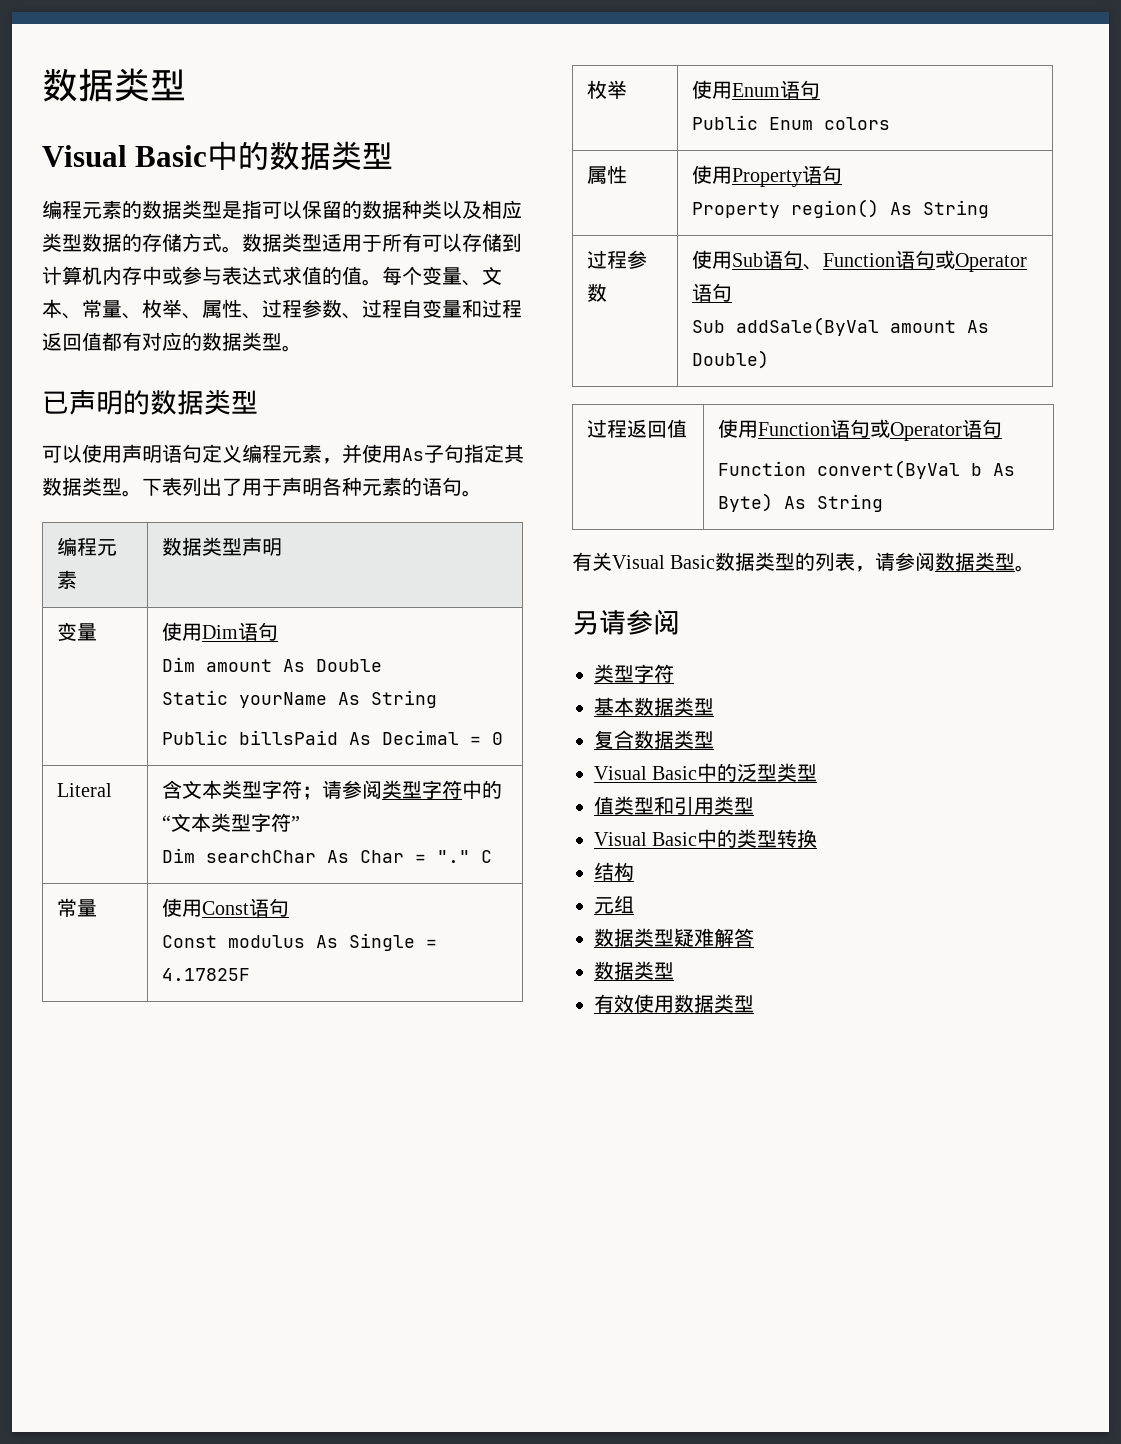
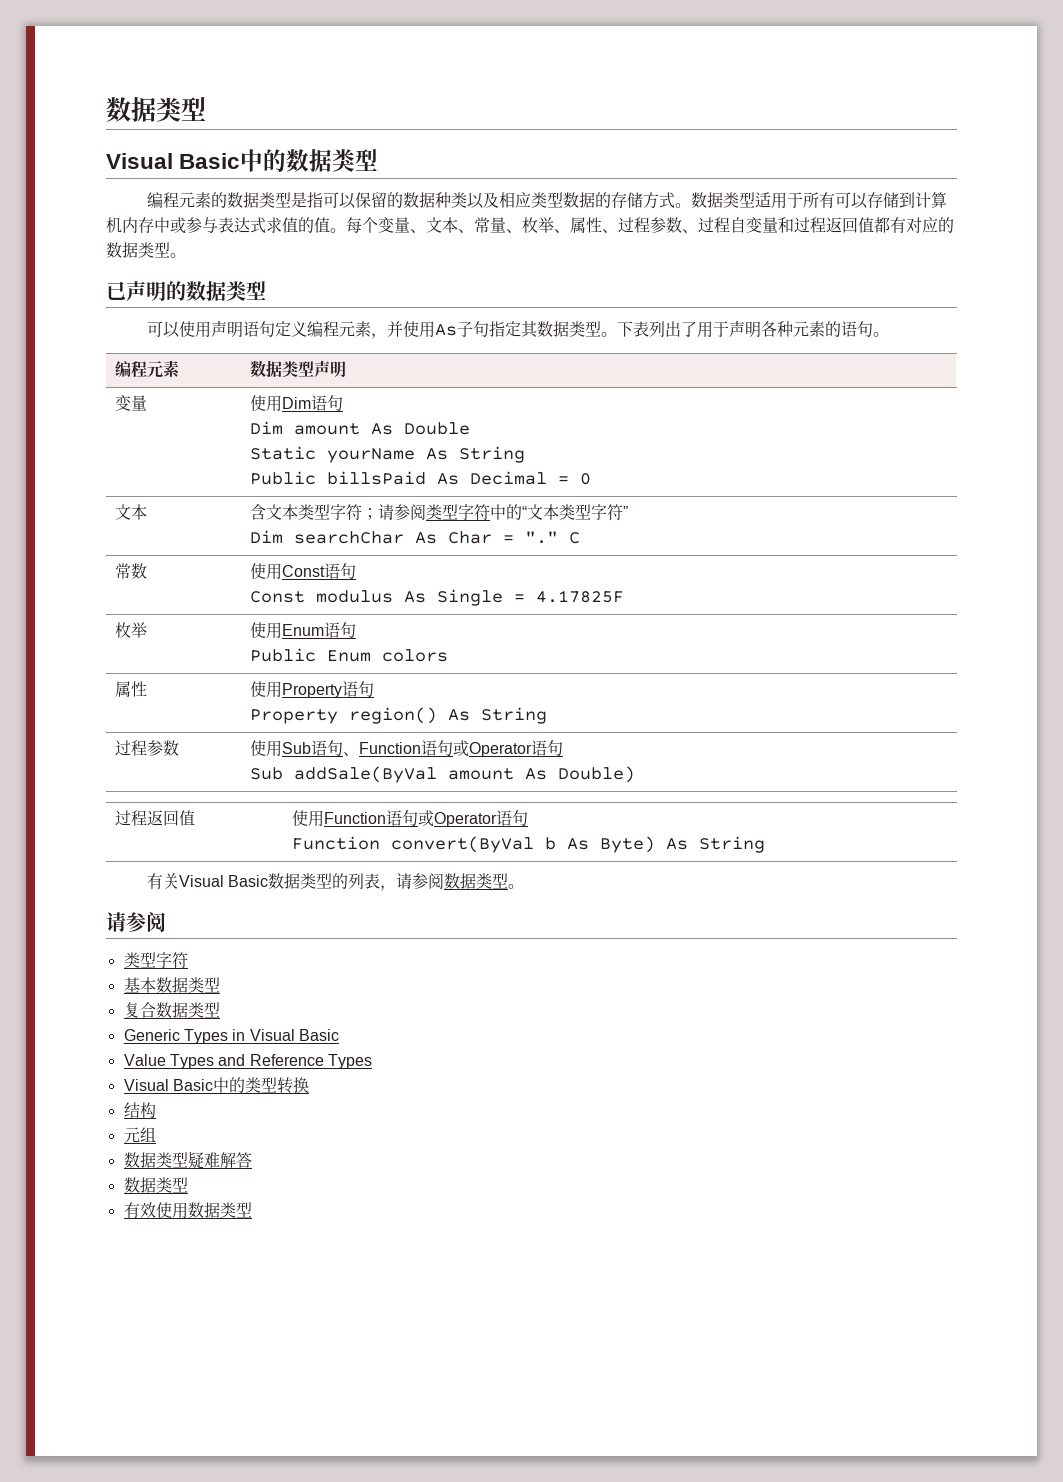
[57,783,113,797] Literal -> [115,504,148,520] 文本
[77,899,98,917] 量 -> [131,563,148,579] 数
[572,611,599,635] 另 -> (525, 886) none
[594,763,818,782] [594,796,754,815] Visual Basic中的泛型类型 // 值类型和引用类型 -> [123,1029,339,1044] [123,1054,372,1069] Generic Types in Visual Basic // Value Types and Reference Types

